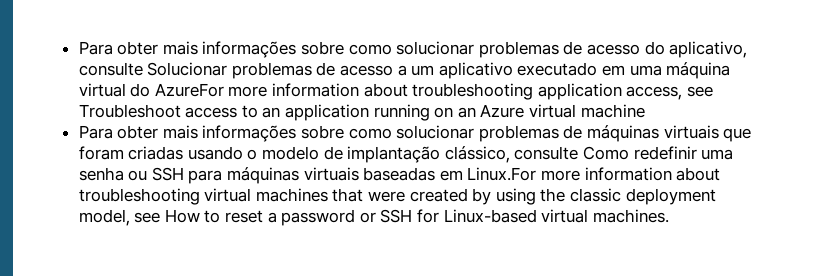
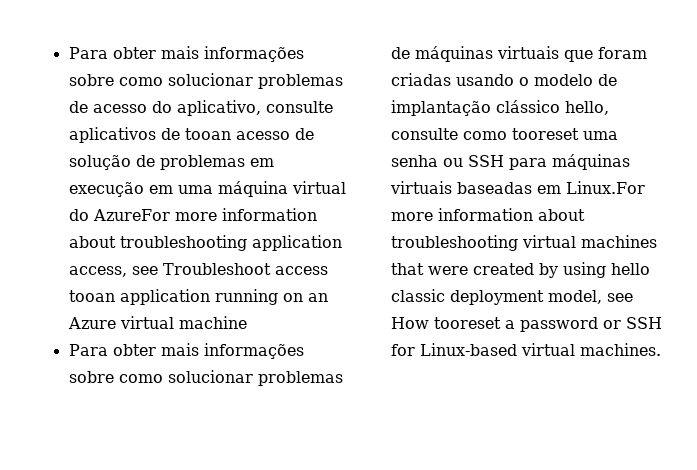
[147,62,598,79] Solucionar problemas de acesso a um aplicativo executado -> [68,127,314,143] [68,155,274,170] [68,182,144,197] aplicativos de tooan acesso de solução de problemas em execução
[241,105,281,118] to an -> [68,290,115,302] tooan
[444,146,697,163] clássico, consulte Como redefinir -> [495,100,609,115] [390,128,579,140] clássico hello, consulte como tooreset
[540,188,566,202] the -> [610,263,650,275] hello
[204,210,264,223] to reset -> [433,317,501,329] tooreset

